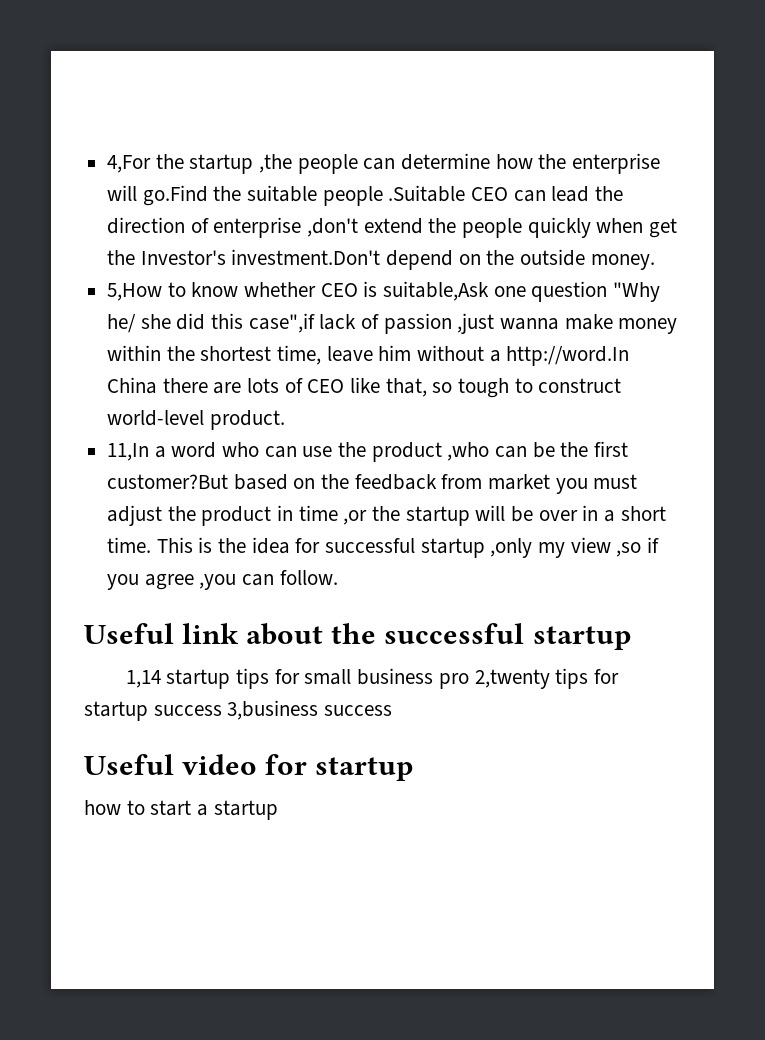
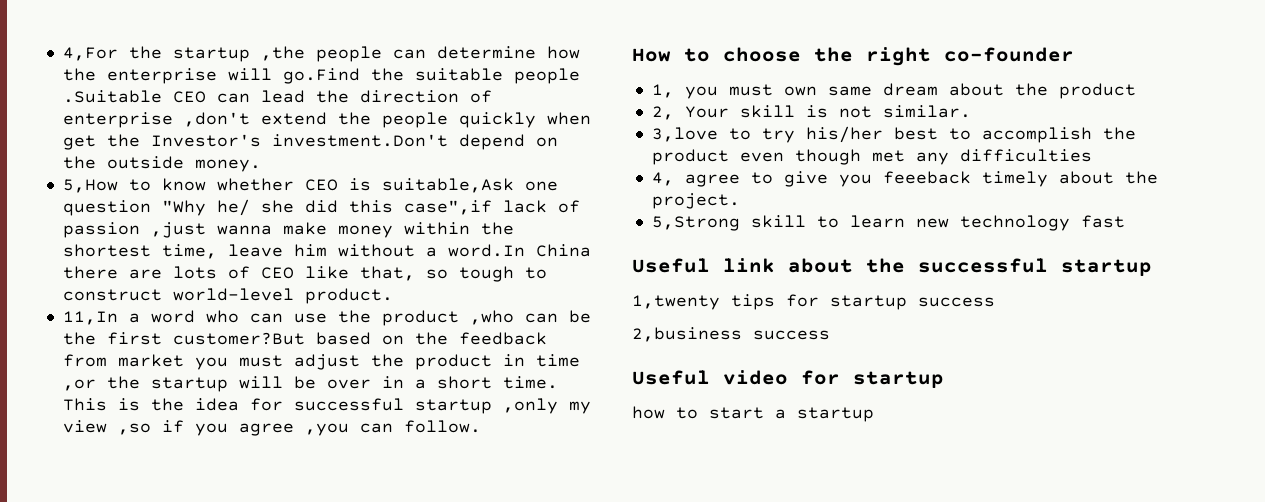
[506,346,630,366] http://word.In -> [447,244,525,257] word.In
(338, 577) none -> [632,47,1074,66] [651,83,1136,99] [651,105,971,120] [651,126,1136,143] [651,149,1092,165] [651,171,1158,187] [651,193,740,209] [651,215,1125,231] // How to choose the right co-founder // 1, you must own same dream about the product // 2, Your skill is not similar. // 3,love to try his/her best to accomplish the product even though met any difficulties // 4, agree to give you feeeback timely about the project. // 5,Strong skill to learn new technology fast
[125,668,550,689] 1,14 startup tips for small business pro 2,twenty -> [632,295,720,310] 1,twenty
[227,700,319,720] 3,business -> [632,327,742,342] // 2,business

